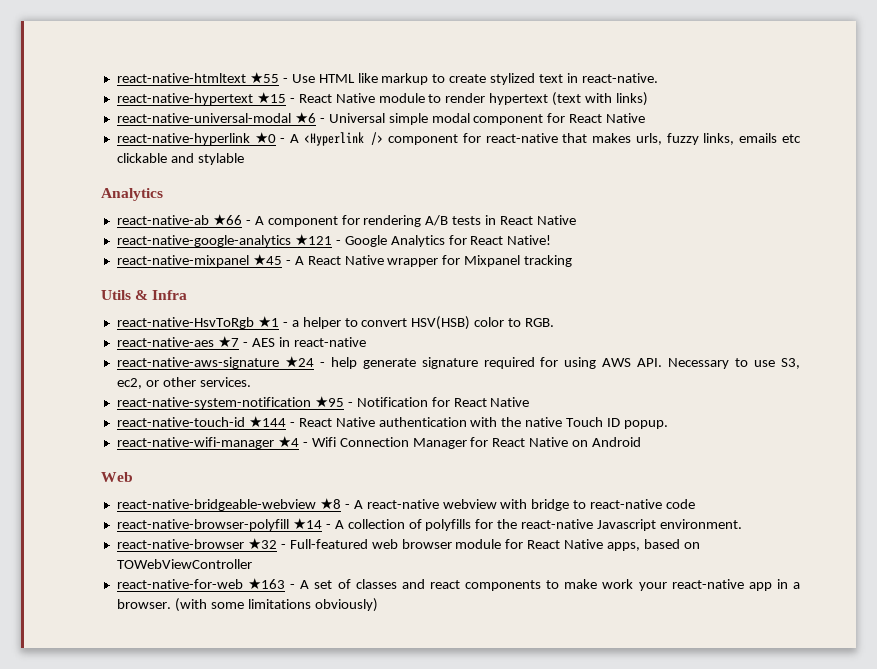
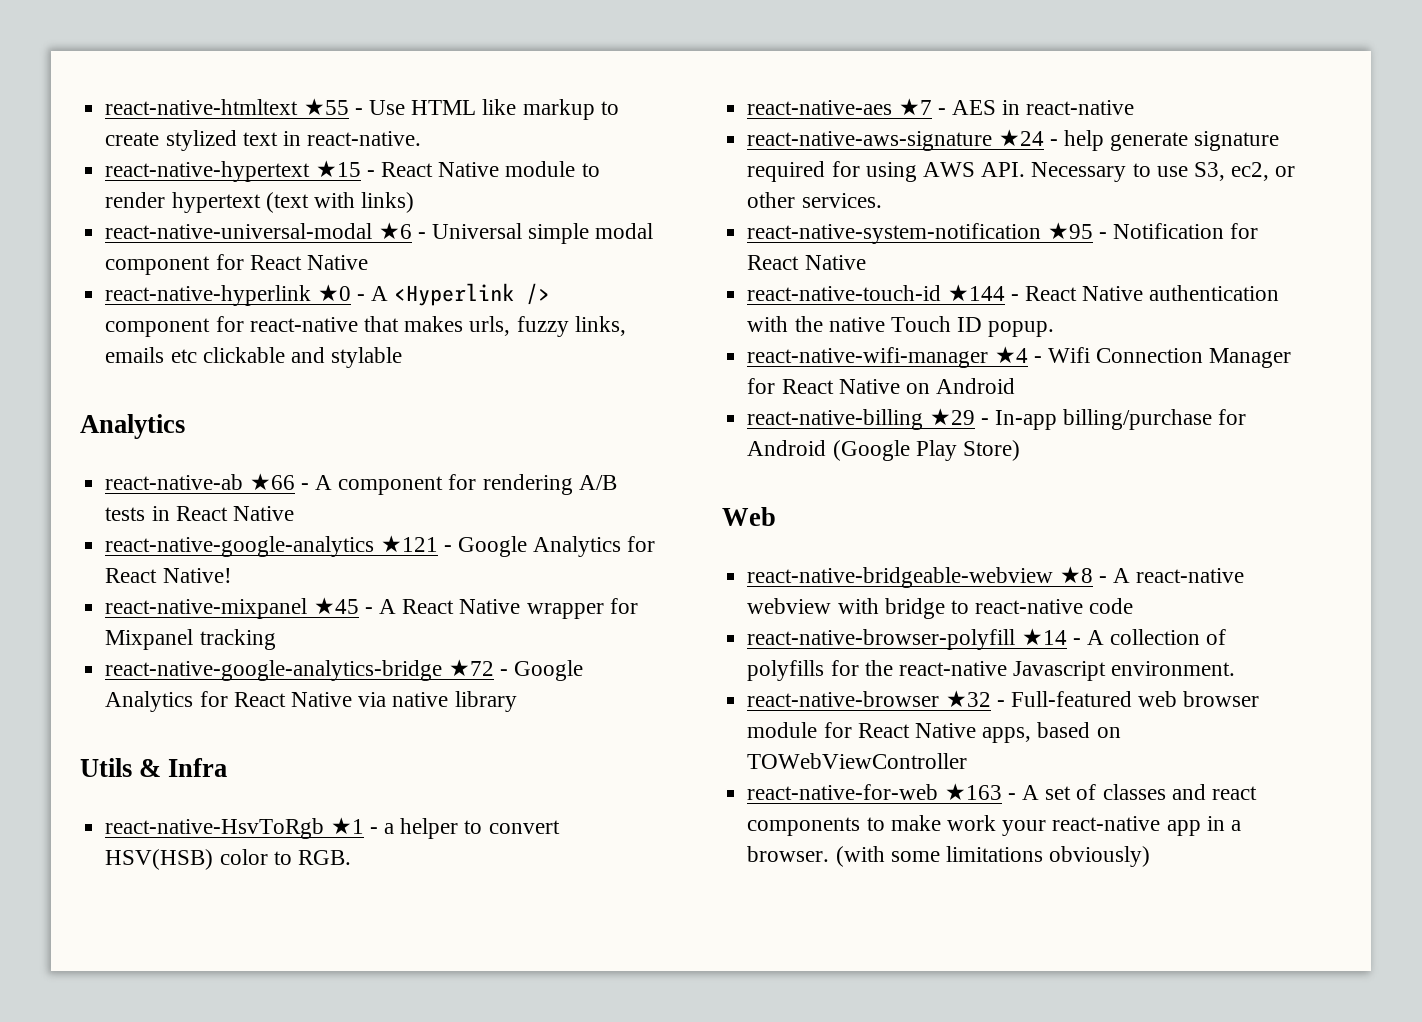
(573, 261) none -> [105,659,583,681] [105,691,517,712] // react-native-google-analytics-bridge ★72 - Google Analytics for React Native via native library
(642, 442) none -> [747,408,1247,430] [747,440,1020,461] // react-native-billing ★29 - In-app billing/purchase for Android (Google Play Store)

